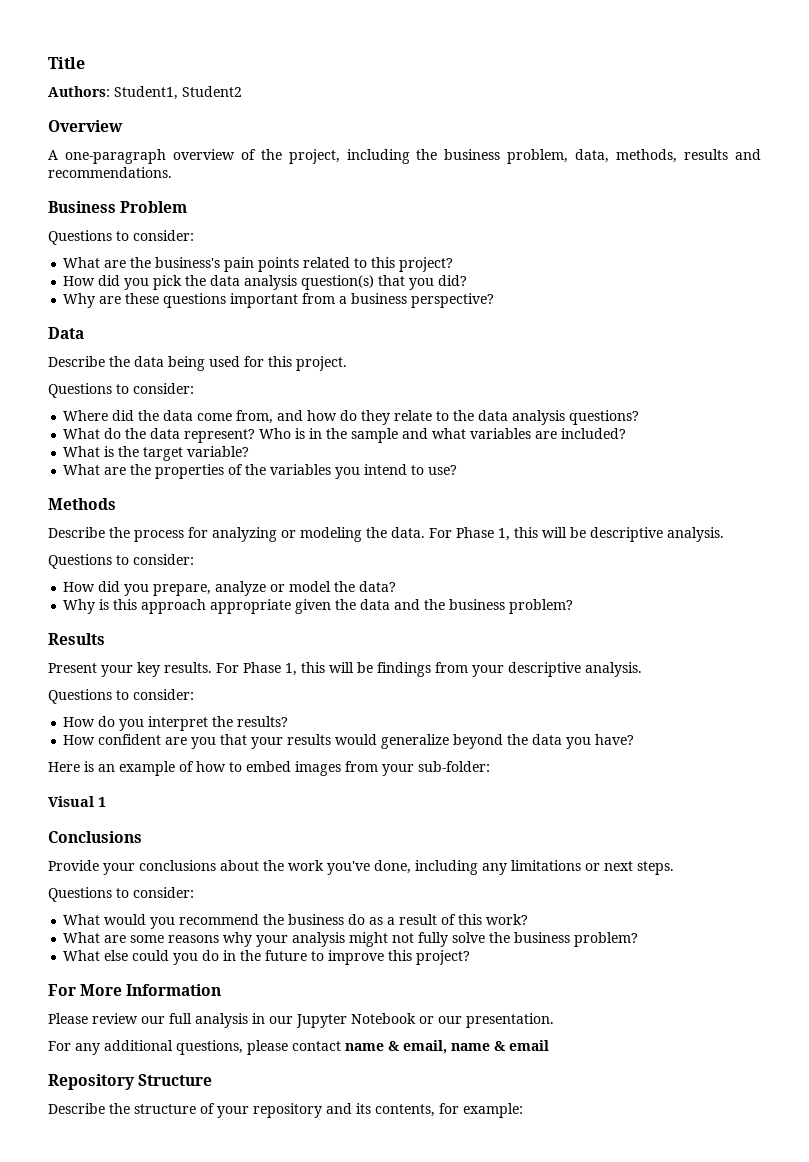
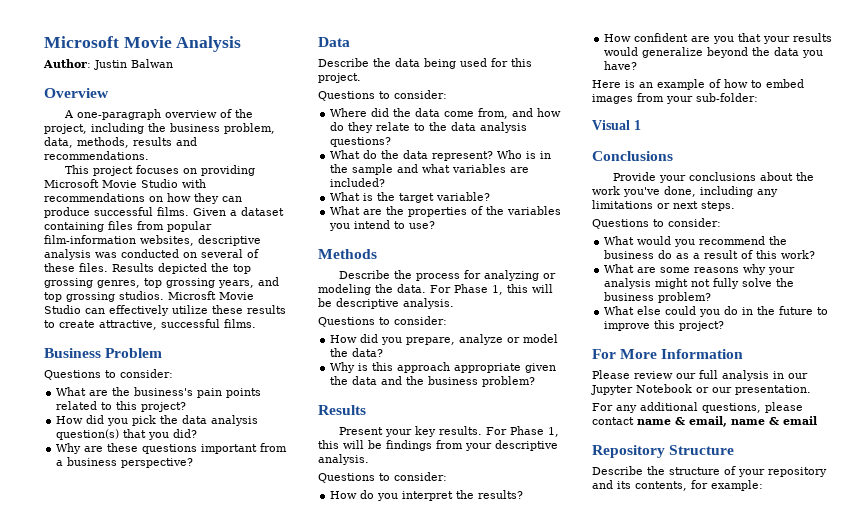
[48,57,85,69] [48,86,242,100] Title // Authors: Student1, Student2 -> [44,36,242,52] [43,59,173,70] Microsoft Movie Analysis // Author: Justin Balwan
(172, 172) none -> [65,165,256,176] [44,179,206,188] [44,193,242,204] [44,207,284,218] [44,221,212,232] [44,235,261,246] [44,249,259,260] [44,263,251,274] [44,277,279,288] [44,291,254,302] [44,305,286,316] [44,319,256,330] // This project focuses on providing Microsoft Movie Studio with recommendations on how they can produce successful films. Given a dataset containing files from popular film-information websites, descriptive analysis was conducted on several of these files. Results depicted the top grossing genres, top grossing years, and top grossing studios. Microsft Movie Studio can effectively utilize these results to create attractive, successful films.

